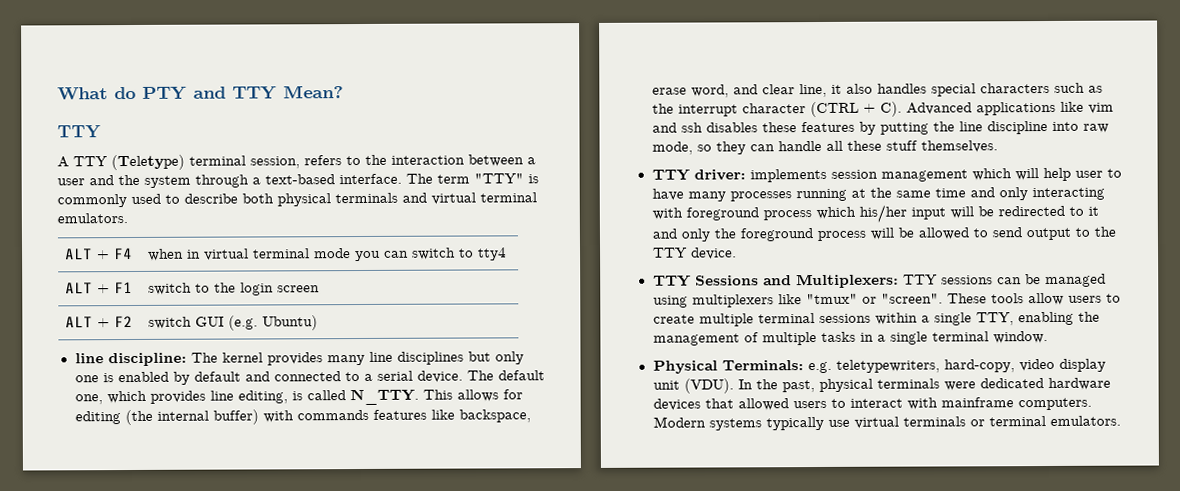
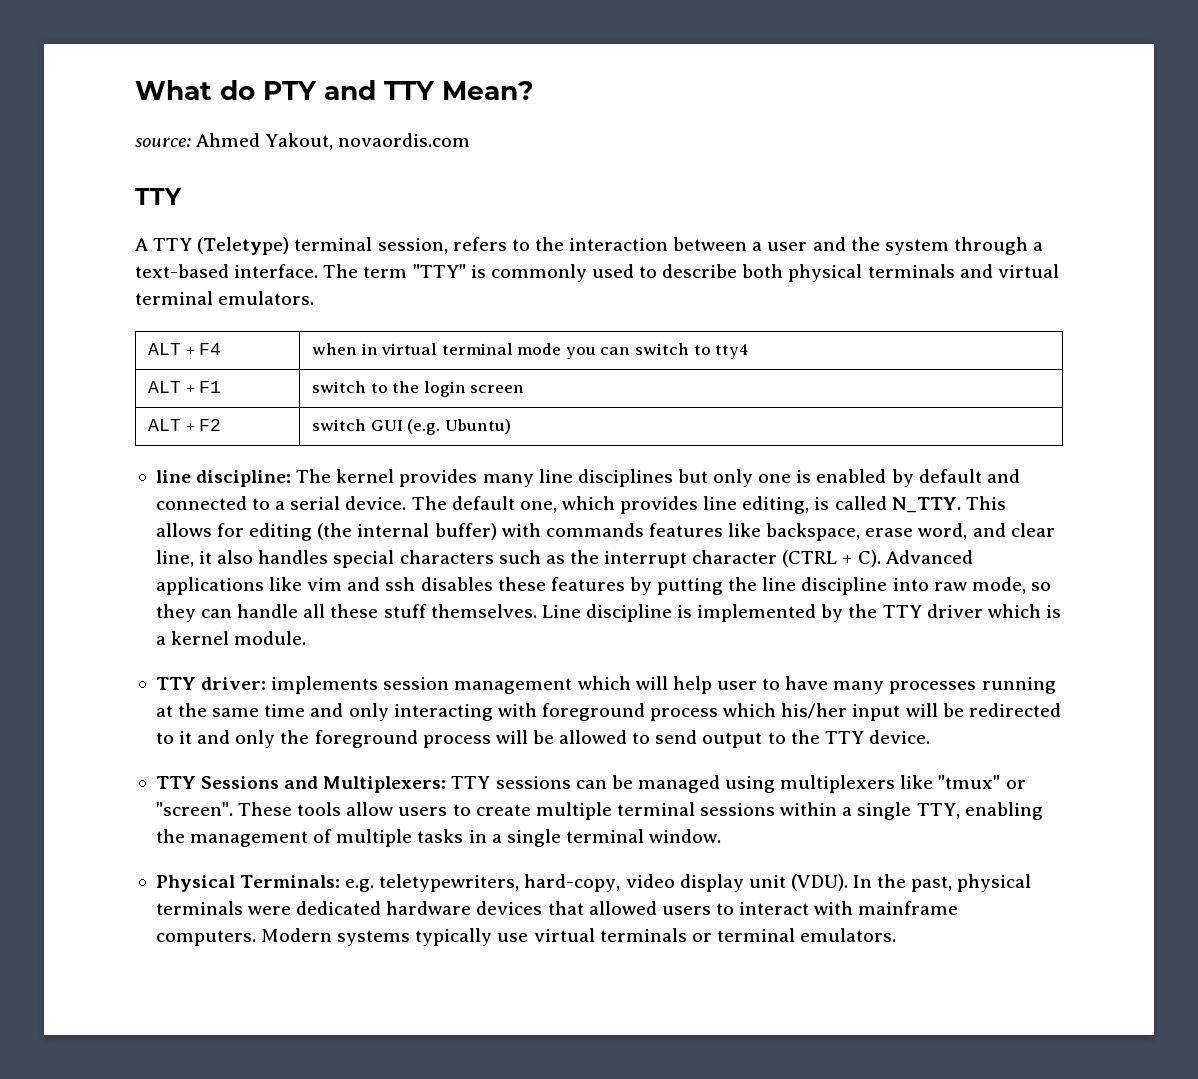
(344, 92) none -> [135,133,471,150] // source: Ahmed Yakout, novaordis.com
(998, 146) none -> [541,604,1061,622] [155,631,307,645] Line discipline is implemented by the TTY driver which is a kernel module.

